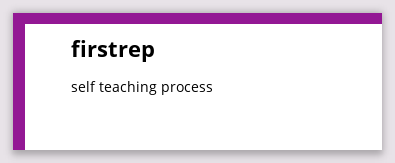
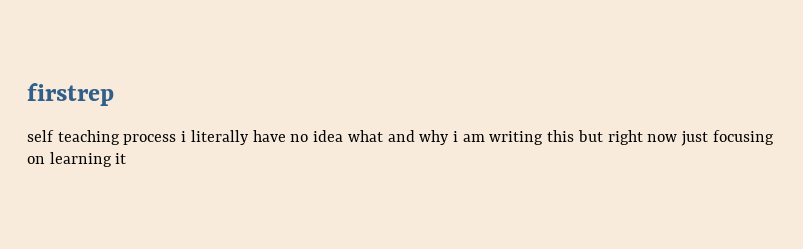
(213, 89) none -> [181,130,774,146] [27,152,127,167] i literally have no idea what and why i am writing this but right now just focusing on learning it

